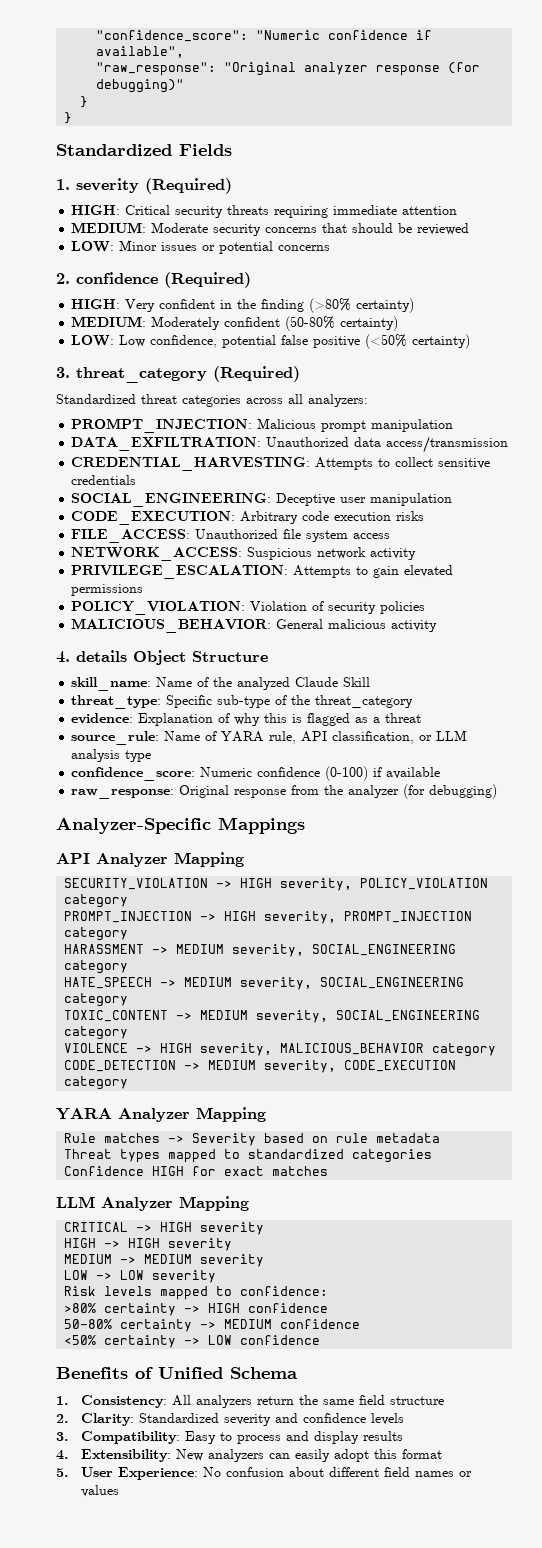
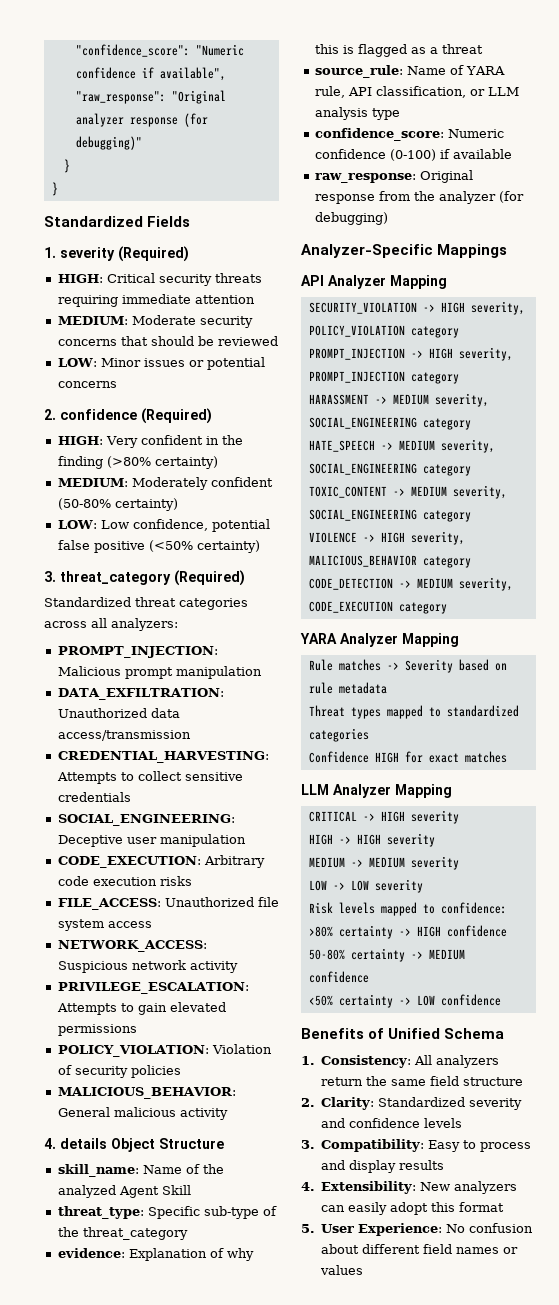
[295,677,339,687] Claude -> [118,1186,159,1198] Agent

